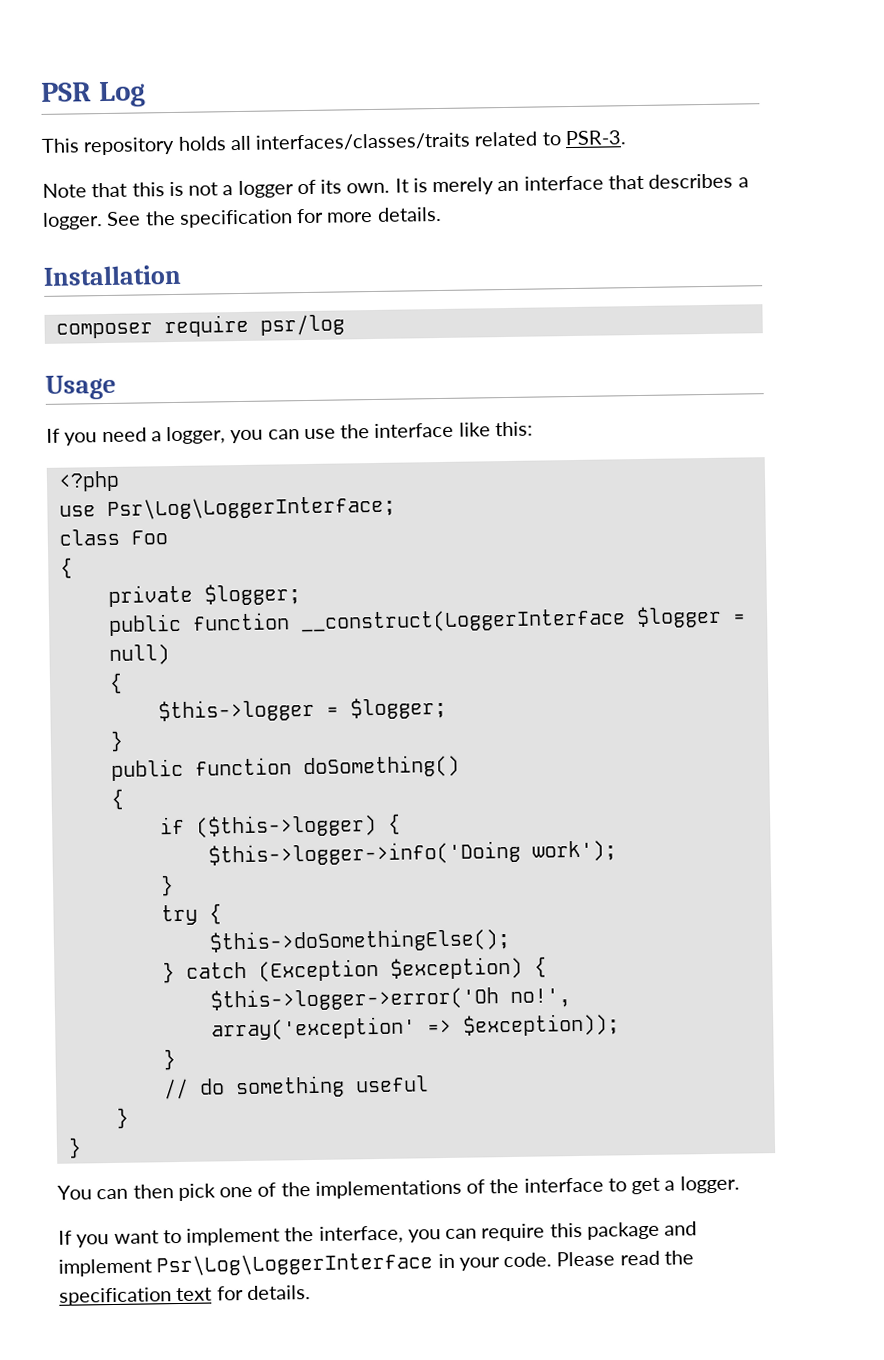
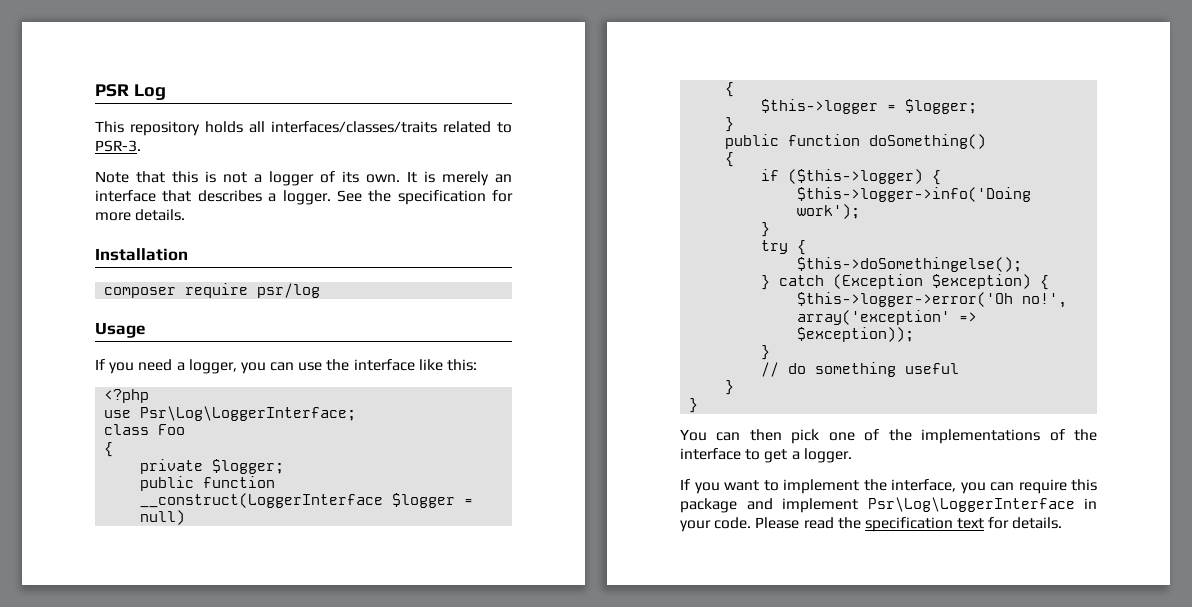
[208,928,511,954] $this->doSomethingElse(); -> [797,257,1023,272] $this->doSomethingelse();

